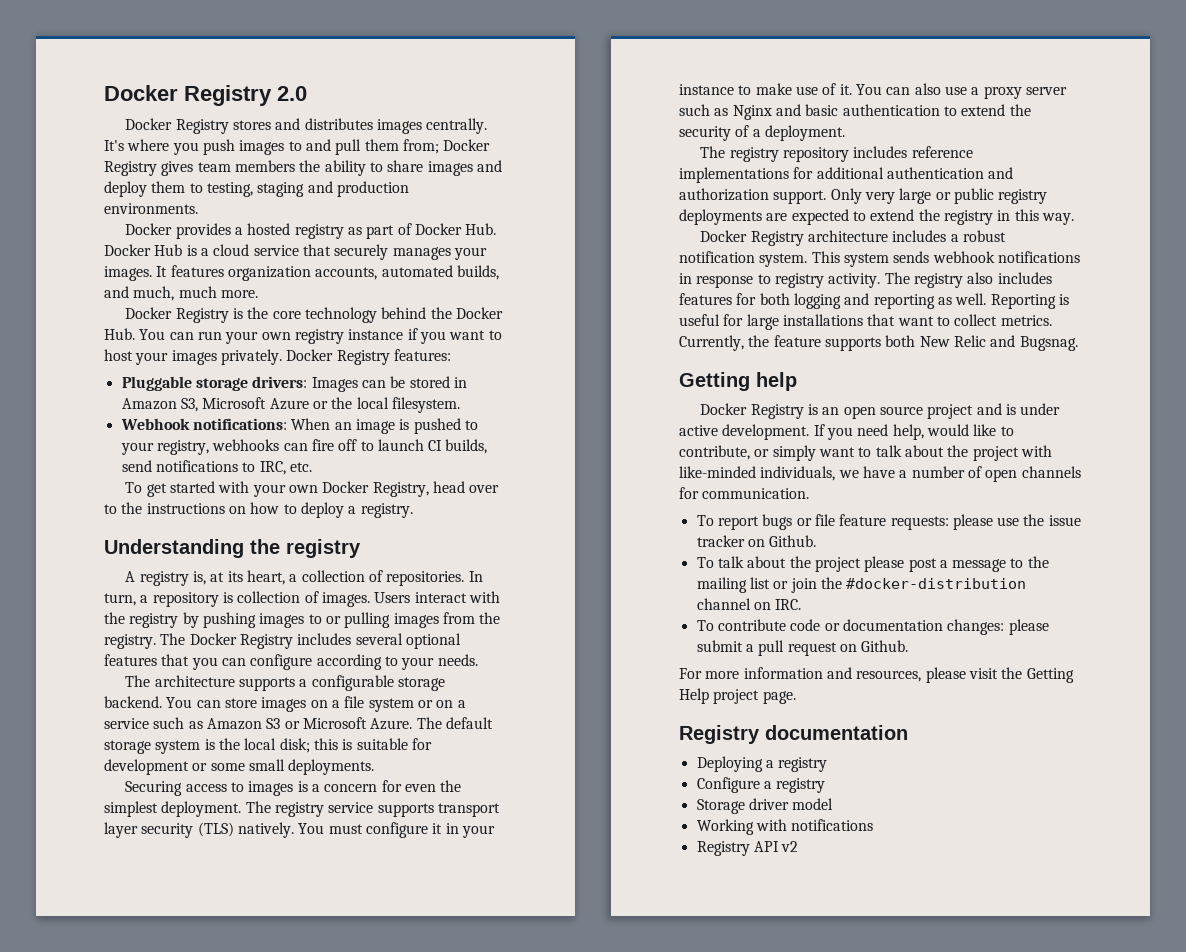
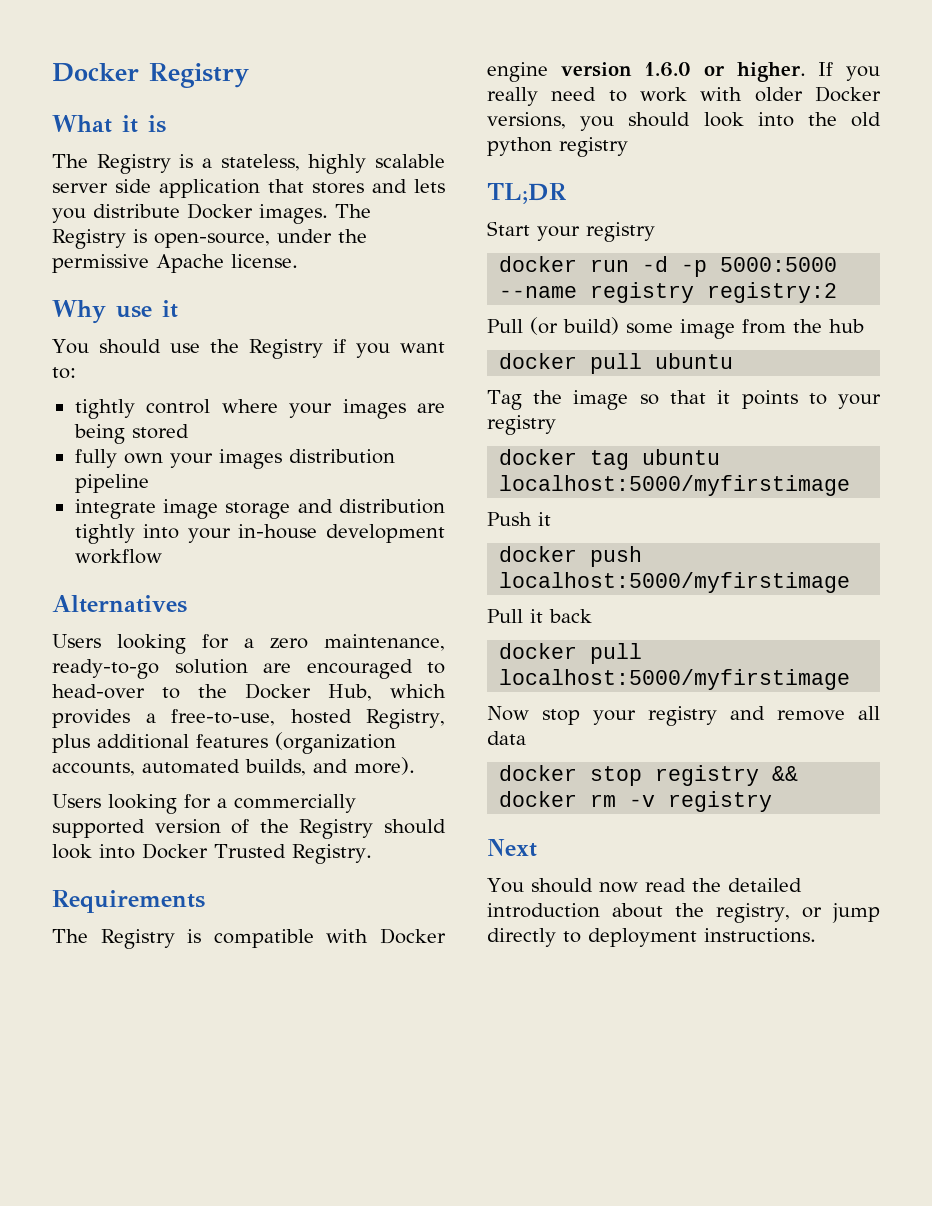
[104,85,307,106] [125,118,488,134] [104,139,491,155] [104,160,502,176] [104,181,409,197] [104,203,198,214] [125,223,497,239] [104,244,487,260] [104,265,499,281] [104,286,258,301] [125,307,503,323] [104,328,502,344] [104,349,451,365] [121,376,467,392] [121,397,460,413] [120,418,478,434] [120,439,488,455] [121,460,312,475] [125,481,500,497] [104,502,413,518] [104,539,361,558] [125,570,483,586] [104,591,500,607] [104,612,501,628] [104,633,461,649] [104,654,478,670] [125,675,445,691] [104,696,466,712] [104,717,493,730] [104,738,432,754] [104,759,375,775] [125,780,462,796] [104,801,500,817] [104,822,495,838] [679,83,1067,99] [679,104,1031,120] [679,125,845,141] [700,146,973,162] [679,167,1014,183] [679,188,1048,204] [679,209,1074,225] [700,230,1006,246] [679,251,1080,267] [679,272,1052,288] [679,293,1069,309] [679,314,1052,330] [679,335,1078,351] [679,372,797,391] [700,403,1061,419] [679,424,1014,440] [679,445,1052,461] [679,466,1081,482] [679,487,810,499] [696,514,1081,530] [696,535,817,547] [696,556,1049,572] [696,577,1027,593] [696,598,802,610] [696,619,1049,635] [696,640,909,656] [679,667,1074,683] [679,688,796,704] [679,725,908,744] [696,756,828,772] [696,777,826,793] [696,798,834,814] [696,819,874,835] [696,841,799,856] Docker Registry 2.0 // Docker Registry stores and distributes images centrally. It's where you push images to and pull them from; Docker Registry gives team members the ability to share images and deploy them to testing, staging and production environments. // Docker provides a hosted registry as part of Docker Hub. Docker Hub is a cloud service that securely manages your images. It features organization accounts, automated builds, and much, much more. // Docker Registry is the core technology behind the Docker Hub. You can run your own registry instance if you want to host your images privately. Docker Registry features: // Pluggable storage drivers: Images can be stored in Amazon S3, Microsoft Azure or the local filesystem. // Webhook notifications: When an image is pushed to your registry, webhooks can fire off to launch CI builds, send notifications to IRC, etc. // To get started with your own Docker Registry, head over to the instructions on how to deploy a registry. // Understanding the registry // A registry is, at its heart, a collection of repositories. In turn, a repository is collection of images. Users interact with the registry by pushing images to or pulling images from the registry. The Docker Registry includes several optional features that you can configure according to your needs. // The architecture supports a configurable storage backend. You can store images on a file system or on a service such as Amazon S3 or Microsoft Azure. The default storage system is the local disk; this is suitable for development or some small deployments. // Securing access to images is a concern for even the simplest deployment. The registry service supports transport layer security (TLS) natively. You must configure it in your instance to make use of it. You can also use a proxy server such as Nginx and basic authentication to extend the security of a deployment. // The registry repository includes reference implementations for additional authentication and authorization support. Only very large or public registry deployments are expected to extend the registry in this way. // Docker Registry architecture includes a robust notification system. This system sends webhook notifications in response to registry activity. The registry also includes features for both logging and reporting as well. Reporting is useful for large installations that want to collect metrics. Currently, the feature supports both New Relic and Bugsnag. // Getting help // Docker Registry is an open source project and is under active development. If you need help, would like to contribute, or simply want to talk about the project with like-minded individuals, we have a number of open channels for communication. // To report bugs or file feature requests: please use the issue tracker on Github. // To talk about the project please post a message to the mailing list or join the #docker-distribution channel on IRC. // To contribute code or documentation changes: please submit a pull request on Github. // For more information and resources, please visit the Getting Help project page. // Registry documentation // Deploying a registry // Configure a registry // Storage driver model // Working with notifications // Registry API v2 -> [52,63,249,88] [52,115,166,133] [52,154,445,174] [52,179,445,198] [52,203,371,224] [52,229,367,249] [52,254,298,273] [52,300,178,324] [52,339,446,359] [52,367,76,379] [74,399,445,419] [73,424,189,444] [74,449,395,469] [74,474,149,493] [74,499,445,519] [74,524,445,544] [74,549,162,564] [52,595,187,613] [52,634,445,654] [52,659,445,679] [52,683,446,701] [52,709,446,729] [52,732,396,754] [52,757,415,776] [52,794,356,814] [52,819,446,839] [52,843,372,864] [52,890,205,913] [52,928,446,949] [487,62,880,82] [487,86,881,106] [487,112,881,131] [487,137,628,157] [487,183,566,204] [487,221,655,242] [499,256,838,277] [499,282,838,303] [487,317,864,339] [499,353,734,374] [487,390,881,410] [487,415,556,435] [499,449,721,470] [499,475,851,496] [487,512,551,526] [499,546,643,567] [499,572,851,593] [487,609,592,623] [499,643,643,664] [499,669,851,690] [487,706,880,726] [487,731,526,745] [499,765,799,786] [499,791,773,812] [487,839,537,857] [487,878,802,893] [487,903,880,923] [487,928,816,947] Docker Registry // What it is // The Registry is a stateless, highly scalable server side application that stores and lets you distribute Docker images. The Registry is open-source, under the permissive Apache license. // Why use it // You should use the Registry if you want to: // tightly control where your images are being stored // fully own your images distribution pipeline // integrate image storage and distribution tightly into your in-house development workflow // Alternatives // Users looking for a zero maintenance, ready-to-go solution are encouraged to head-over to the Docker Hub, which provides a free-to-use, hosted Registry, plus additional features (organization accounts, automated builds, and more). // Users looking for a commercially supported version of the Registry should look into Docker Trusted Registry. // Requirements // The Registry is compatible with Docker engine version 1.6.0 or higher. If you really need to work with older Docker versions, you should look into the old python registry // TL;DR // Start your registry // docker run -d -p 5000:5000 --name registry registry:2 // Pull (or build) some image from the hub // docker pull ubuntu // Tag the image so that it points to your registry // docker tag ubuntu localhost:5000/myfirstimage // Push it // docker push localhost:5000/myfirstimage // Pull it back // docker pull localhost:5000/myfirstimage // Now stop your registry and remove all data // docker stop registry && docker rm -v registry // Next // You should now read the detailed introduction about the registry, or jump directly to deployment instructions.

